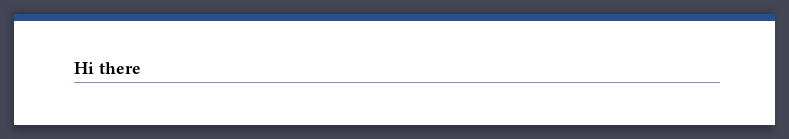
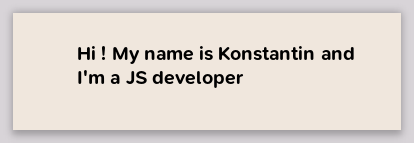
[98,62,141,74] there -> [101,46,355,64] [77,70,244,88] ! My name is Konstantin and I'm a JS developer

